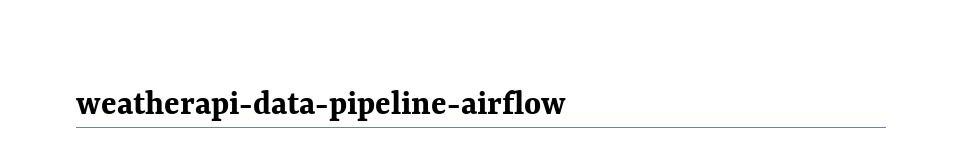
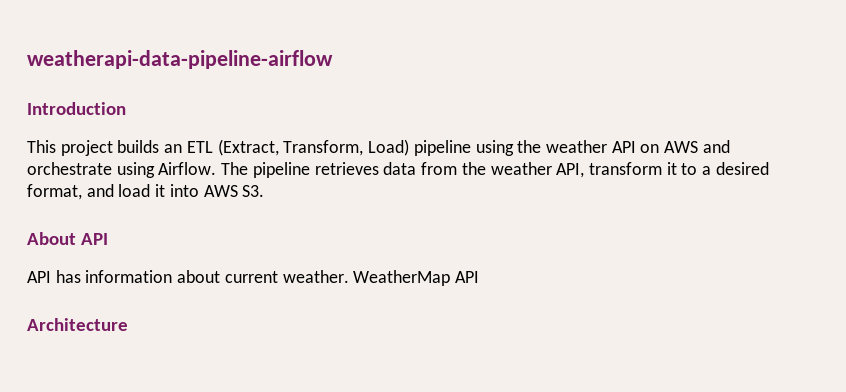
(566, 105) none -> [27,102,126,115] [27,139,730,156] [27,162,769,178] [27,184,265,200] [27,232,109,245] [27,270,480,286] [27,318,128,331] // Introduction // This project builds an ETL (Extract, Transform, Load) pipeline using the weather API on AWS and orchestrate using Airflow. The pipeline retrieves data from the weather API, transform it to a desired format, and load it into AWS S3. // About API // API has information about current weather. WeatherMap API // Architecture

